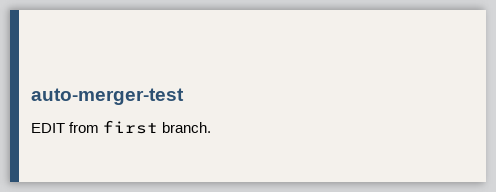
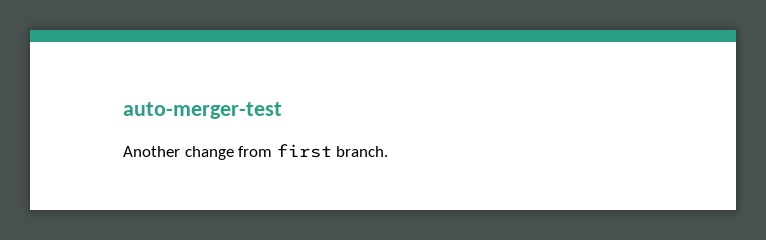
[31,123,65,133] EDIT -> [123,146,234,160] Another change

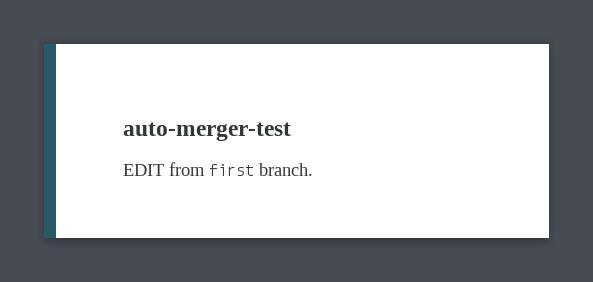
[123,146,234,160] Another change -> [123,164,164,176] EDIT

